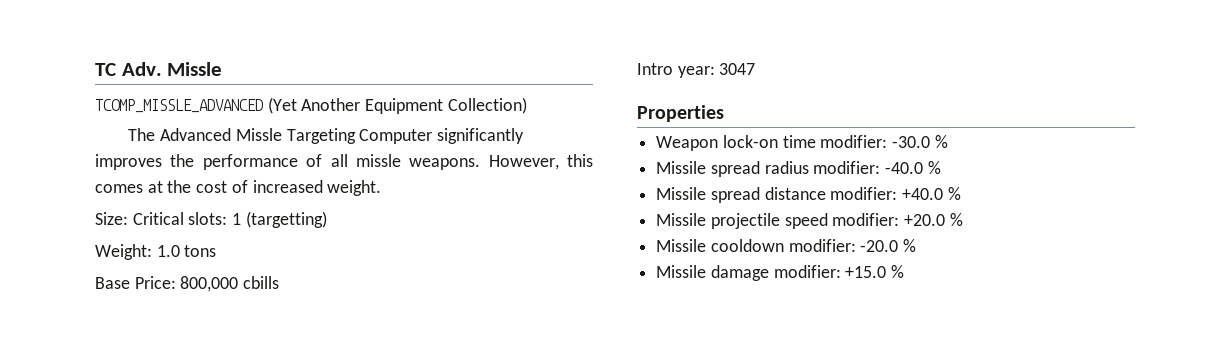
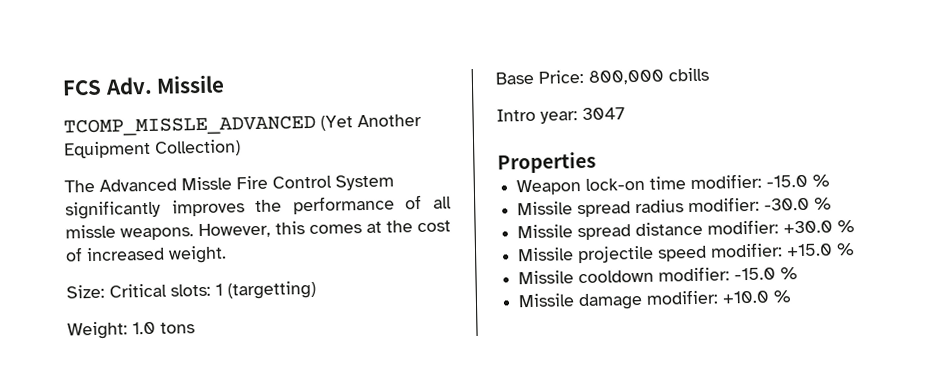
[95,62,223,76] TC Adv. Missle -> [62,74,226,96] FCS Adv. Missile
[286,128,433,144] Targeting Computer -> [236,174,394,191] Fire Control System
[892,136,931,148] -30.0 -> [766,174,809,188] -15.0
[885,162,924,174] -40.0 -> [764,197,811,211] -30.0
[902,188,944,200] +40.0 -> [783,220,834,234] +30.0
[904,214,946,226] +20.0 -> [786,243,834,257] +15.0
[860,240,899,252] -20.0 -> [734,267,777,281] -15.0
[845,266,887,278] +15.0 -> [722,290,771,304] +10.0

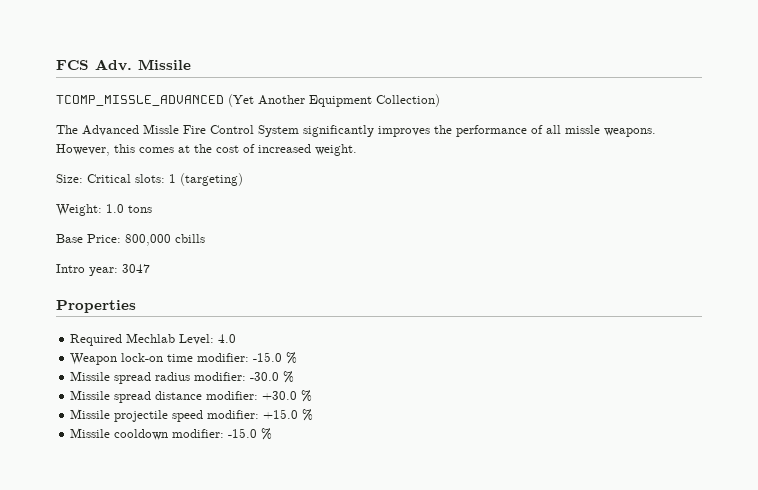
[227,280,316,300] (targetting) -> [180,173,243,186] (targeting)
(596, 162) none -> [70,333,237,346] // Required Mechlab Level: 4.0
[518,289,793,311] // Missile damage modifier: +10.0 % -> (273, 434) none

